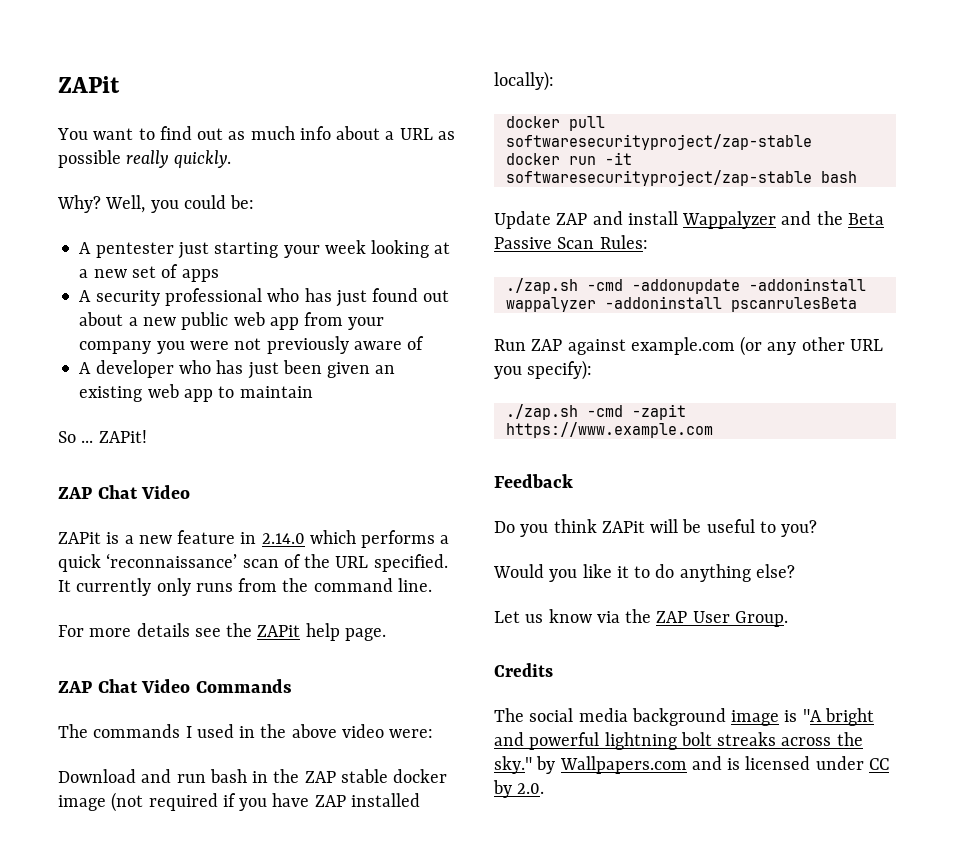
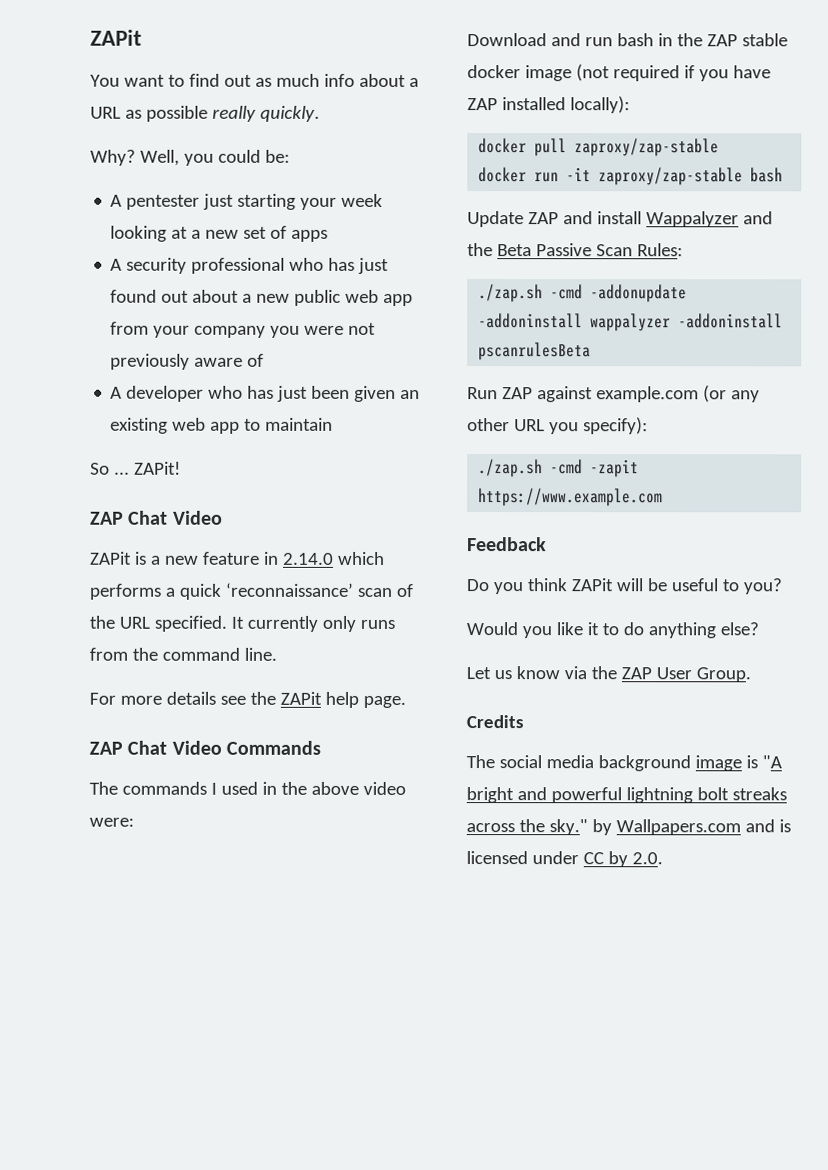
[505,134,812,150] softwaresecurityproject/zap-stable -> [574,138,720,157] zaproxy/zap-stable
[505,170,812,186] softwaresecurityproject/zap-stable -> [598,167,744,186] zaproxy/zap-stable

